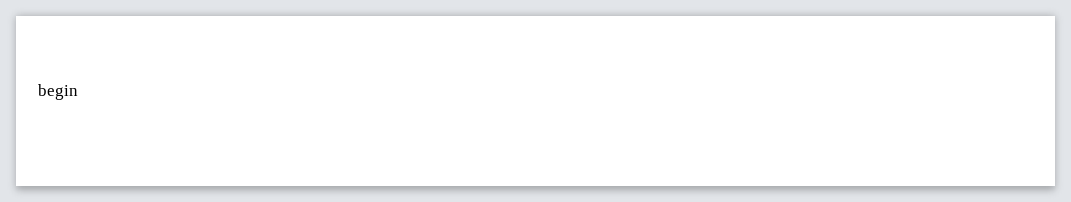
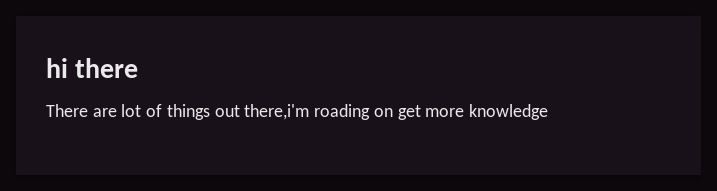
[38,84,78,100] begin -> [46,58,139,78] [46,104,548,120] hi there // There are lot of things out there,i'm roading on get more knowledge

